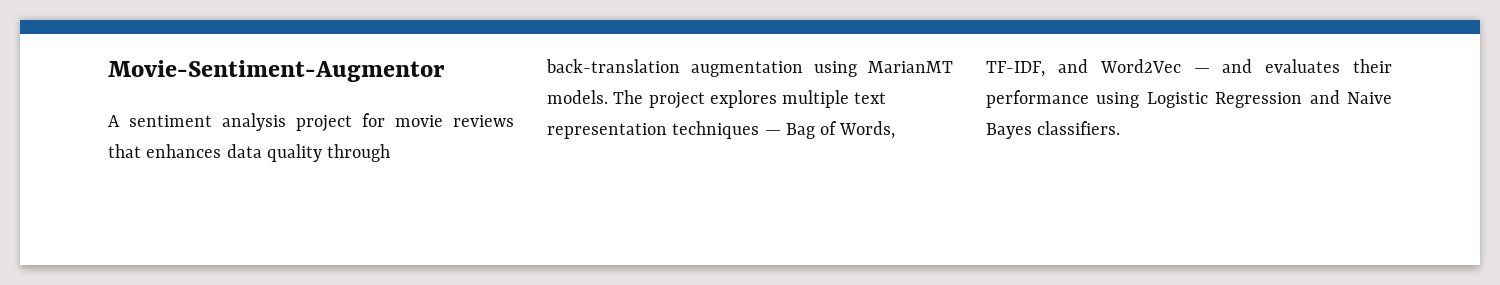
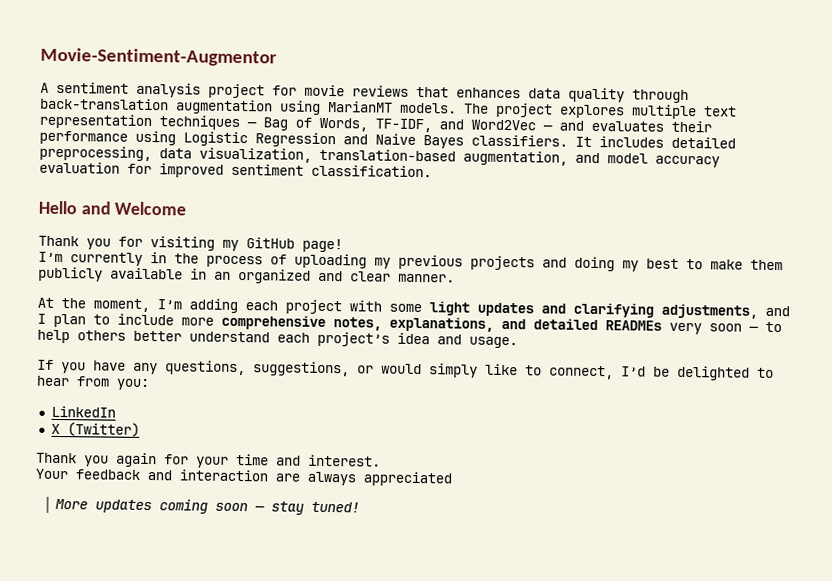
(1121, 128) none -> [575,136,736,149] [39,145,720,168] [39,161,432,178] [38,200,187,216] [38,235,343,253] [38,251,783,272] [38,266,455,284] [37,297,790,319] [37,313,782,335] [37,329,518,349] [37,359,774,381] [36,375,149,391] [50,405,116,418] [50,422,140,437] [36,452,381,468] [35,468,452,487] [55,498,361,515] It includes detailed preprocessing, data visualization, translation-based augmentation, and model accuracy evaluation for improved sentiment classification. // Hello and Welcome // Thank you for visiting my GitHub page! // I’m currently in the process of uploading my previous projects and doing my best to make them publicly available in an organized and clear manner. // At the moment, I’m adding each project with some light updates and clarifying adjustments, and I plan to include more comprehensive notes, explanations, and detailed READMEs very soon — to help others better understand each project’s idea and usage. // If you have any questions, suggestions, or would simply like to connect, I’d be delighted to hear from you: // LinkedIn // X (Twitter) // Thank you again for your time and interest. // Your feedback and interaction are always appreciated // More updates coming soon — stay tuned!

